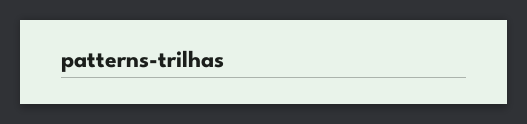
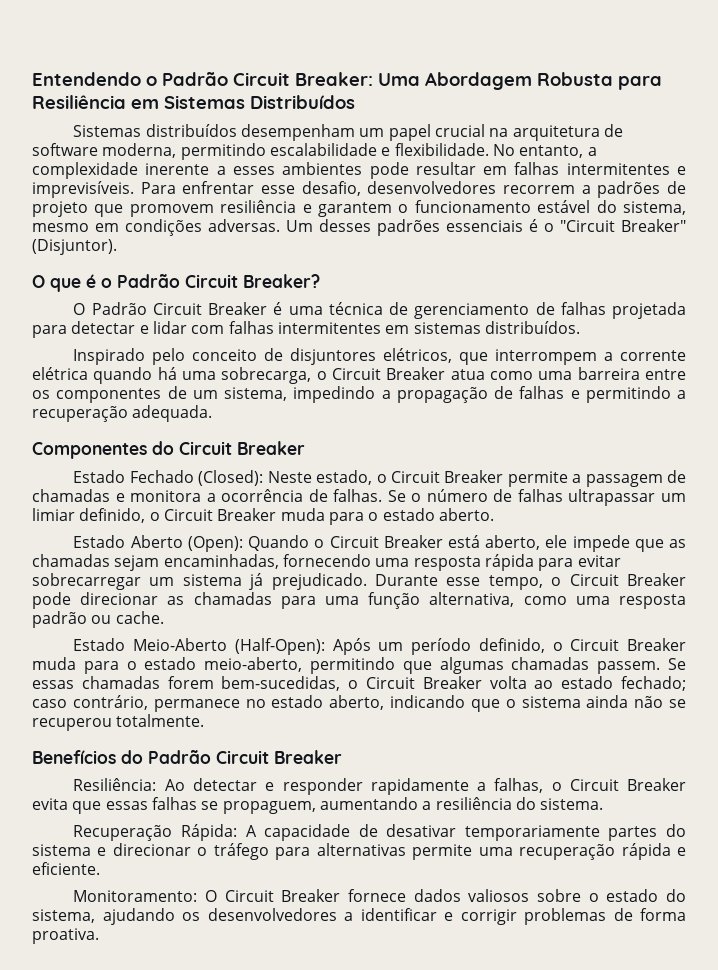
[61,50,224,72] patterns-trilhas -> [32,72,662,90] [32,95,355,109] [73,124,624,141] [32,143,597,160] [32,162,686,179] [32,181,686,198] [32,200,687,217] [32,219,686,236] [32,239,117,255] [32,273,320,292] [73,302,687,319] [32,321,580,338] [73,348,686,365] [32,367,686,384] [32,386,686,403] [32,405,213,422] [32,441,305,459] [73,470,687,487] [32,489,687,506] [32,508,494,525] [73,535,686,552] [32,554,621,571] [32,573,686,590] [32,592,687,609] [32,611,164,628] [73,638,687,655] [32,657,686,674] [32,676,686,691] [32,695,687,712] [32,714,205,731] [32,749,342,764] [73,778,687,795] [32,797,604,814] [73,824,687,841] [32,843,686,860] [32,862,100,875] [73,889,687,902] [32,908,686,925] [32,928,99,944] Entendendo o Padrão Circuit Breaker: Uma Abordagem Robusta para Resiliência em Sistemas Distribuídos // Sistemas distribuídos desempenham um papel crucial na arquitetura de software moderna, permitindo escalabilidade e flexibilidade. No entanto, a complexidade inerente a esses ambientes pode resultar em falhas intermitentes e imprevisíveis. Para enfrentar esse desafio, desenvolvedores recorrem a padrões de projeto que promovem resiliência e garantem o funcionamento estável do sistema, mesmo em condições adversas. Um desses padrões essenciais é o "Circuit Breaker" (Disjuntor). // O que é o Padrão Circuit Breaker? // O Padrão Circuit Breaker é uma técnica de gerenciamento de falhas projetada para detectar e lidar com falhas intermitentes em sistemas distribuídos. // Inspirado pelo conceito de disjuntores elétricos, que interrompem a corrente elétrica quando há uma sobrecarga, o Circuit Breaker atua como uma barreira entre os componentes de um sistema, impedindo a propagação de falhas e permitindo a recuperação adequada. // Componentes do Circuit Breaker // Estado Fechado (Closed): Neste estado, o Circuit Breaker permite a passagem de chamadas e monitora a ocorrência de falhas. Se o número de falhas ultrapassar um limiar definido, o Circuit Breaker muda para o estado aberto. // Estado Aberto (Open): Quando o Circuit Breaker está aberto, ele impede que as chamadas sejam encaminhadas, fornecendo uma resposta rápida para evitar sobrecarregar um sistema já prejudicado. Durante esse tempo, o Circuit Breaker pode direcionar as chamadas para uma função alternativa, como uma resposta padrão ou cache. // Estado Meio-Aberto (Half-Open): Após um período definido, o Circuit Breaker muda para o estado meio-aberto, permitindo que algumas chamadas passem. Se essas chamadas forem bem-sucedidas, o Circuit Breaker volta ao estado fechado; caso contrário, permanece no estado aberto, indicando que o sistema ainda não se recuperou totalmente. // Benefícios do Padrão Circuit Breaker // Resiliência: Ao detectar e responder rapidamente a falhas, o Circuit Breaker evita que essas falhas se propaguem, aumentando a resiliência do sistema. // Recuperação Rápida: A capacidade de desativar temporariamente partes do sistema e direcionar o tráfego para alternativas permite uma recuperação rápida e eficiente. // Monitoramento: O Circuit Breaker fornece dados valiosos sobre o estado do sistema, ajudando os desenvolvedores a identificar e corrigir problemas de forma proativa.

